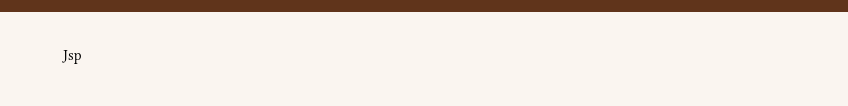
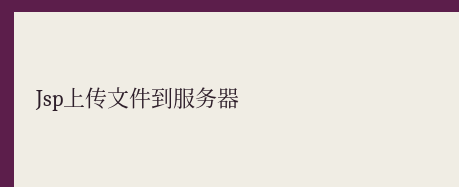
(82, 57) none -> [63,87,239,109] 上传文件到服务器

